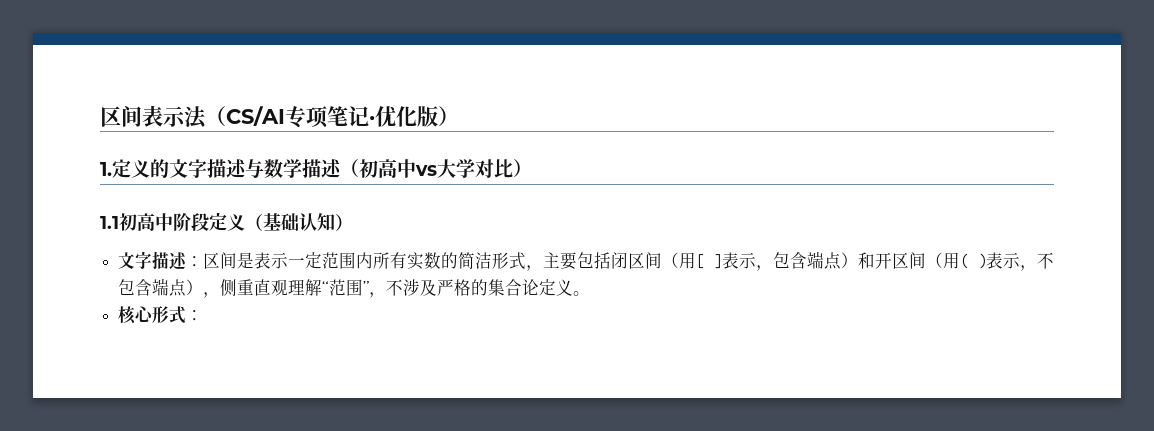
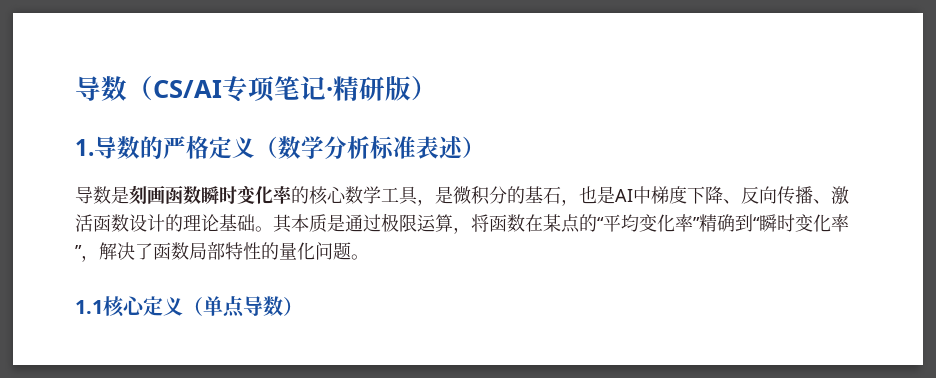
[100,105,207,129] 区间表示法 -> [75,76,127,101] 导数
[375,106,417,127] 优化 -> [333,76,385,101] 精研
[112,159,532,178] [100,212,353,231] [118,251,1054,271] [118,278,591,298] [118,306,204,324] 定义的文字描述与数学描述（初高中vs大学对比） // 1.1初高中阶段定义（基础认知） // 文字描述：区间是表示一定范围内所有实数的简洁形式，主要包括闭区间（用[ ]表示，包含端点）和开区间（用( )表示，不包含端点），侧重直观理解“范围”，不涉及严格的集合论定义。 // 核心形式： -> [94,136,485,159] [75,185,849,206] [75,213,849,234] [75,242,369,262] [75,296,303,318] 导数的严格定义（数学分析标准表述） // 导数是刻画函数瞬时变化率的核心数学工具，是微积分的基石，也是AI中梯度下降、反向传播、激活函数设计的理论基础。其本质是通过极限运算，将函数在某点的“平均变化率”精确到“瞬时变化率”，解决了函数局部特性的量化问题。 // 1.1核心定义（单点导数）

